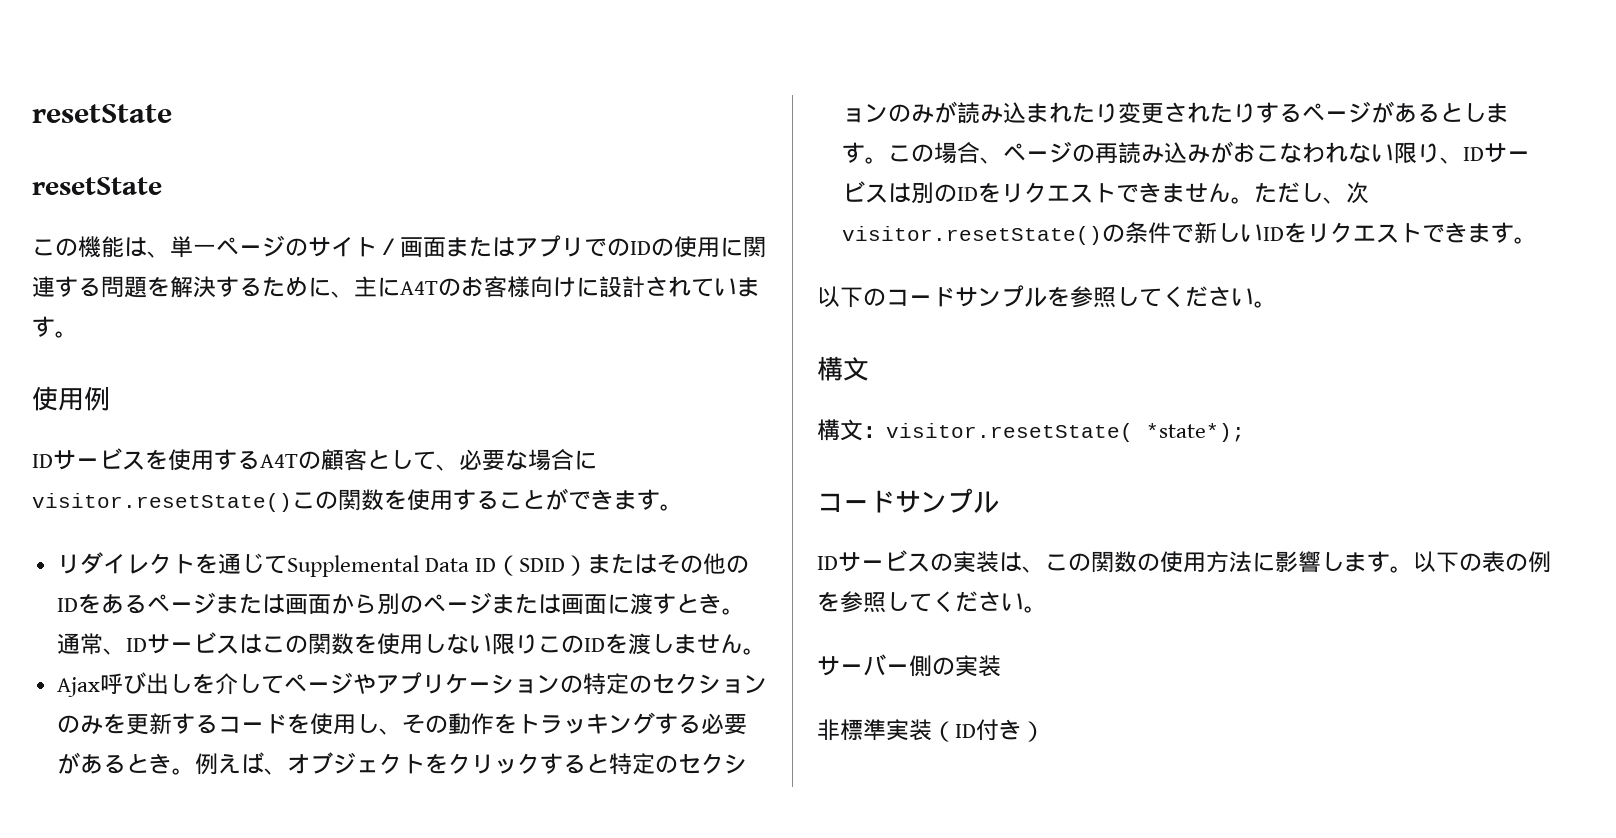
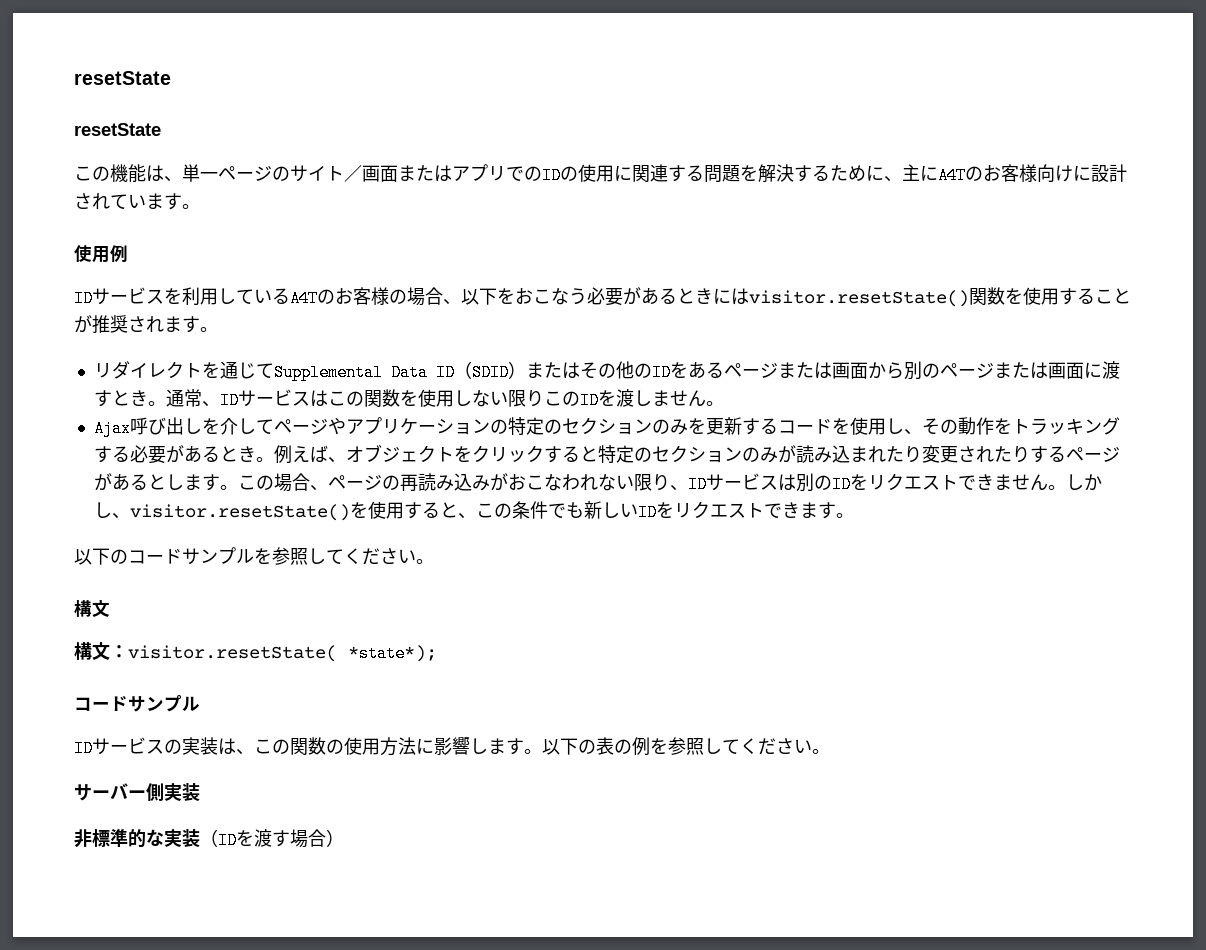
[168,449,597,471] [32,491,338,512] 使用するA4Tの顧客として、必要な場合にvisitor.resetState()この -> [182,287,969,307] 利用しているA4Tのお客様の場合、以下をおこなう必要があるときにはvisitor.resetState()
[568,489,614,510] でき -> [92,315,164,334] 推奨され
[1253,182,1369,204] [841,226,1102,245] ただし、次visitor.resetState() -> [1065,474,1102,491] [93,501,494,521] しかし、visitor.resetState()を使用すると、こ
(1194, 233) none -> [565,502,584,518] も
[932,657,955,675] の -> (164, 792) none
(886, 730) none -> [128,829,164,848] 的な
[976,719,1022,741] 付き -> [236,829,326,848] を渡す場合

